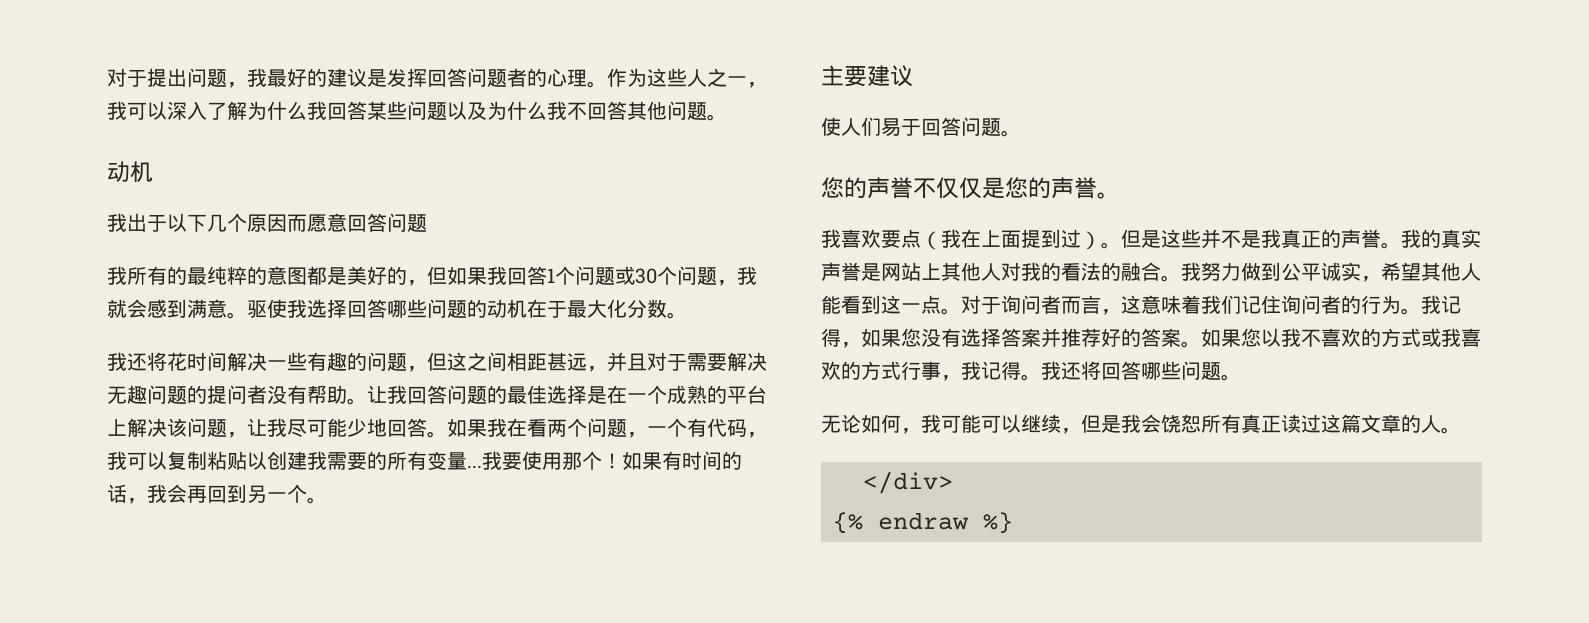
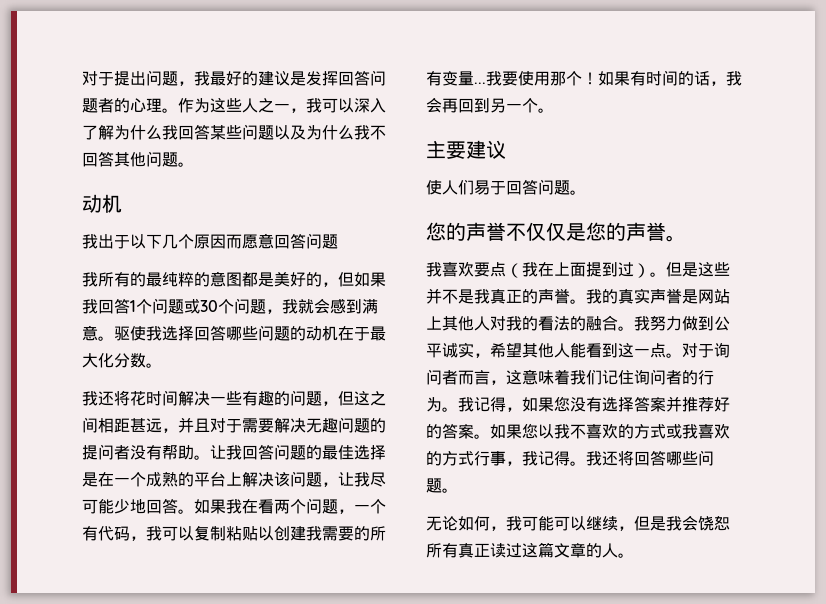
[863,471,953,494] [833,512,1013,534] // </div> // {% endraw %} -> (634, 555) none

